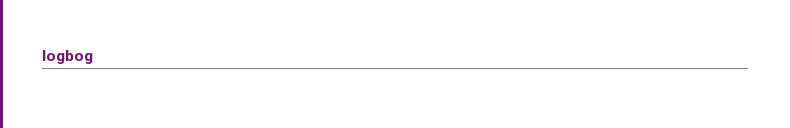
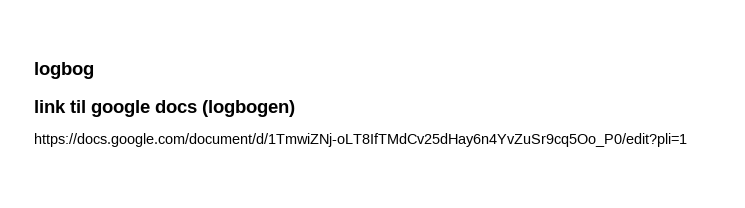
(93, 57) none -> [34,100,295,117] [34,133,687,147] // link til google docs (logbogen) // https://docs.google.com/document/d/1TmwiZNj-oLT8IfTMdCv25dHay6n4YvZuSr9cq5Oo_P0/edit?pli=1

